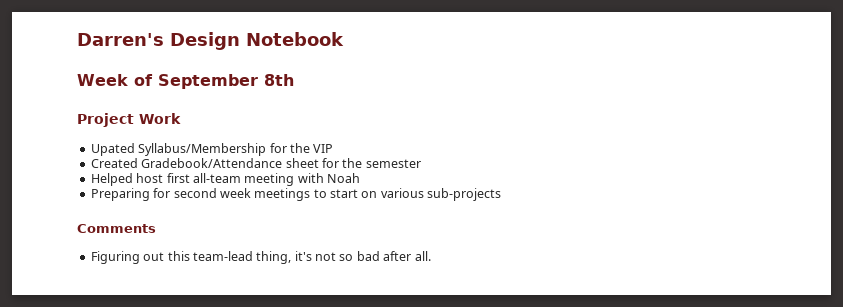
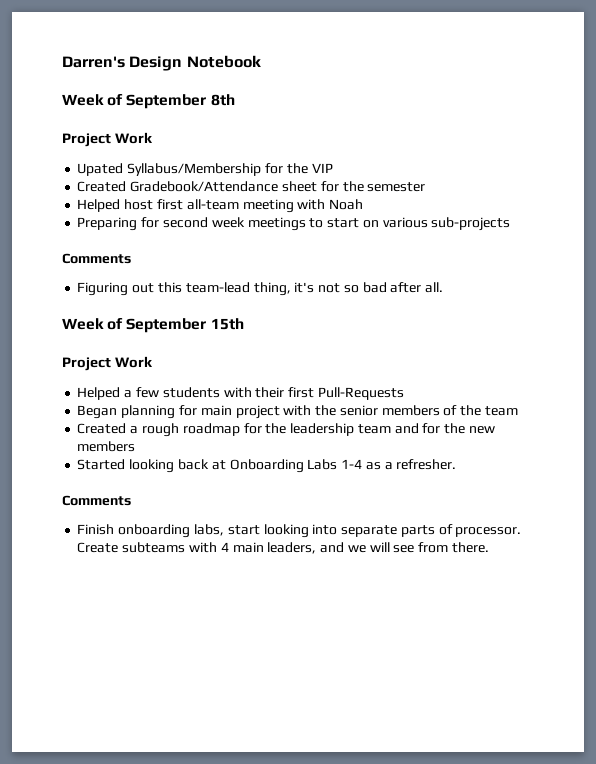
(431, 256) none -> [62,318,244,333] [62,356,153,371] [77,387,404,400] [77,405,518,419] [77,423,495,437] [77,441,136,452] [77,459,457,473] [62,495,131,506] [77,524,522,538] [77,542,489,554] // Week of September 15th // Project Work // Helped a few students with their first Pull-Requests // Began planning for main project with the senior members of the team // Created a rough roadmap for the leadership team and for the new members // Started looking back at Onboarding Labs 1-4 as a refresher. // Comments // Finish onboarding labs, start looking into separate parts of processor. Create subteams with 4 main leaders, and we will see from there.

